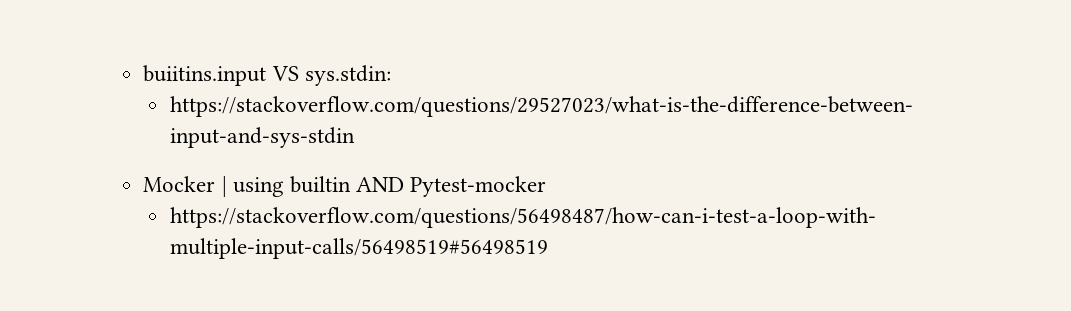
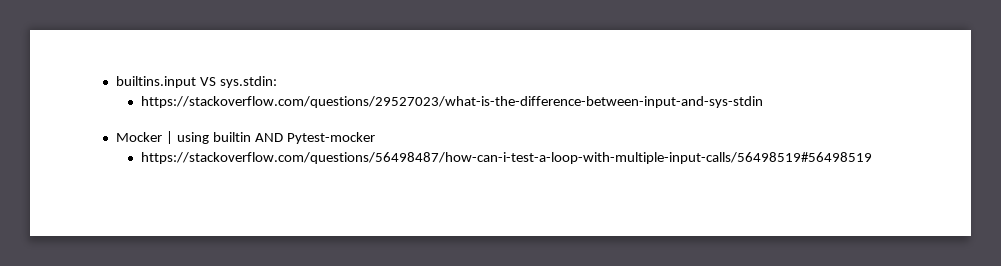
[143,65,267,86] buiitins.input -> [115,76,196,88] builtins.input

